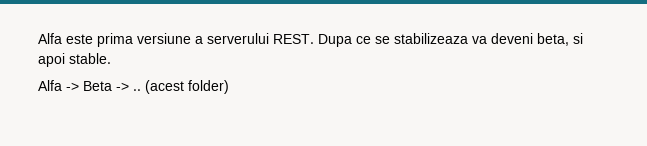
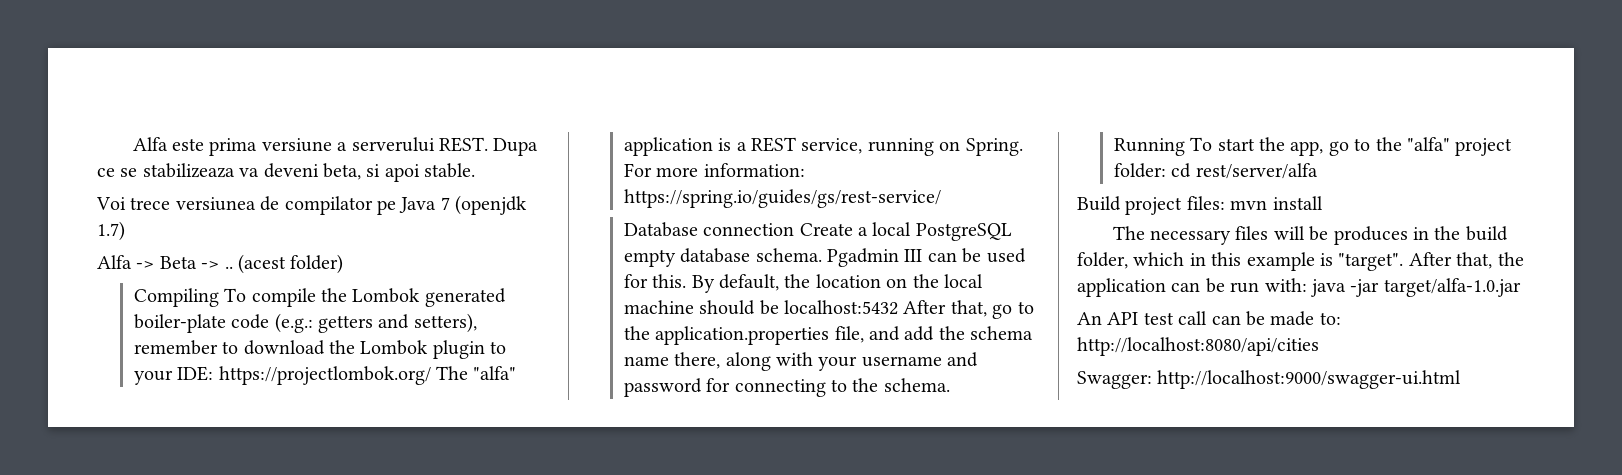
(111, 58) none -> [96,195,528,215] [97,221,125,241] // Voi trece versiunea de compilator pe Java 7 (openjdk 1.7)
(229, 87) none -> [133,288,506,307] [133,313,477,333] [133,340,507,359] [133,366,517,385] [623,137,1023,156] [623,163,805,177] [623,189,941,208] [623,222,1012,241] [623,248,1026,267] [623,274,984,293] [623,300,1034,319] [623,326,1034,345] [623,352,979,371] [623,378,950,397] [1113,137,1513,156] [1113,163,1318,179] [1077,196,1323,215] [1112,226,1508,245] [1077,252,1524,271] [1077,278,1521,297] [1077,311,1341,326] [1077,337,1319,356] [1077,370,1462,389] // Compiling To compile the Lombok generated boiler-plate code (e.g.: getters and setters), remember to download the Lombok plugin to your IDE: https://projectlombok.org/ The "alfa" application is a REST service, running on Spring. For more information: https://spring.io/guides/gs/rest-service/ // Database connection Create a local PostgreSQL empty database schema. Pgadmin III can be used for this. By default, the location on the local machine should be localhost:5432 After that, go to the application.properties file, and add the schema name there, along with your username and password for connecting to the schema. // Running To start the app, go to the "alfa" project folder: cd rest/server/alfa // Build project files: mvn install // The necessary files will be produces in the build folder, which in this example is "target". After that, the application can be run with: java -jar target/alfa-1.0.jar // An API test call can be made to: http://localhost:8080/api/cities // Swagger: http://localhost:9000/swagger-ui.html

